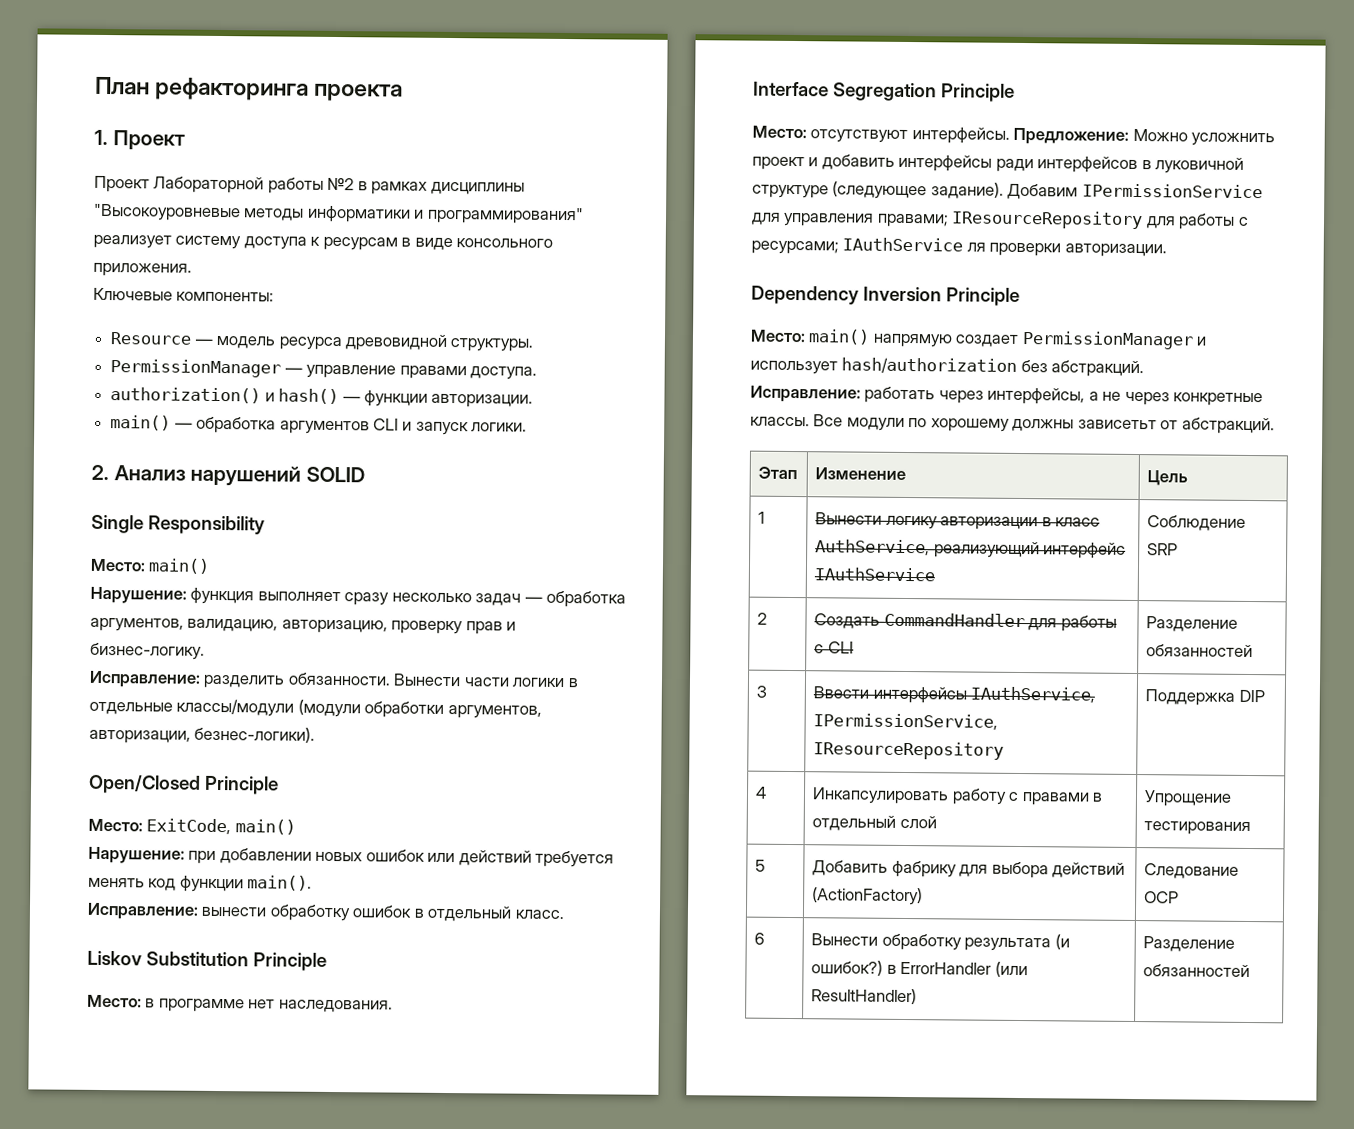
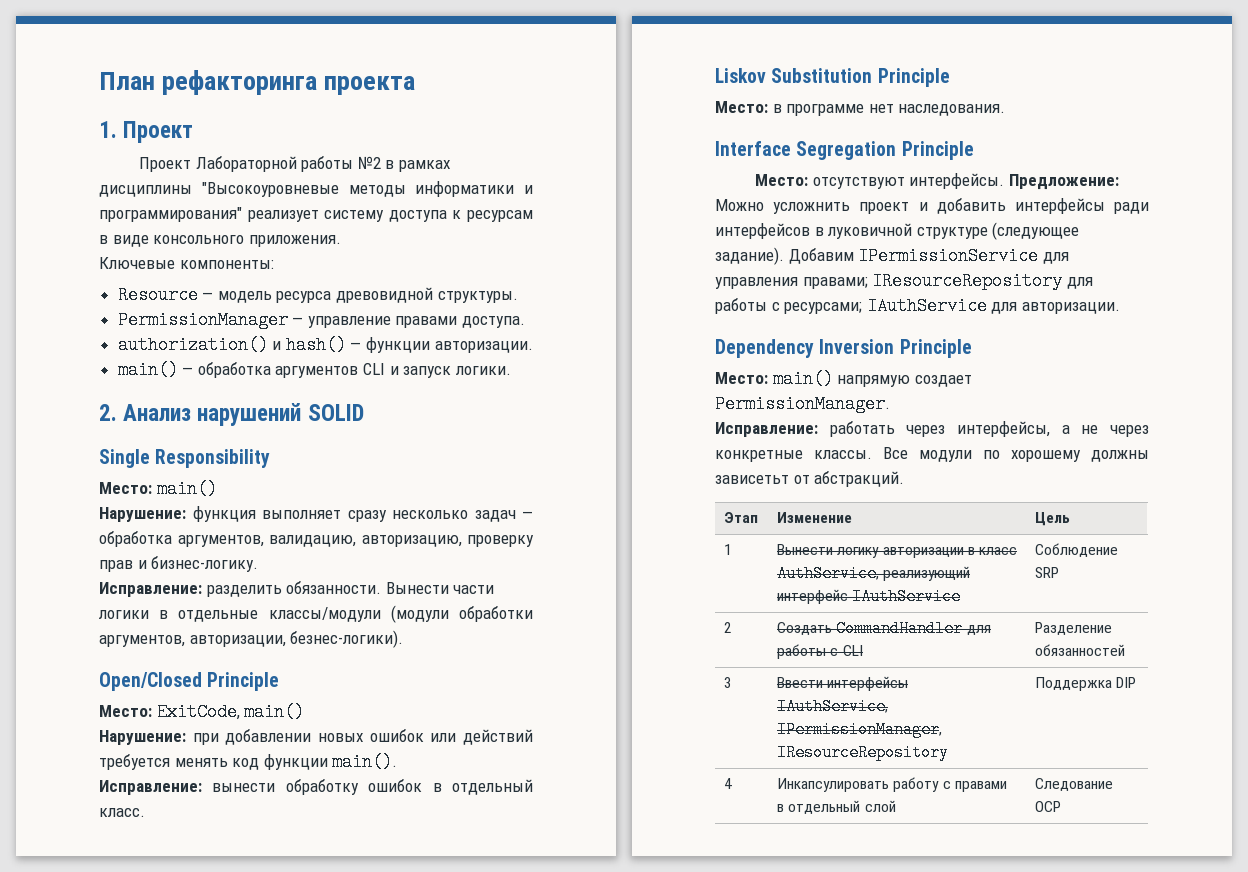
[966,242,1062,257] ля проверки -> [991,302,1018,314] для
[1021,331,1208,350] [750,357,1145,378] PermissionManager и использует hash/authorization без абстракций. -> [715,395,890,413] PermissionManager.
[813,713,999,730] IPermissionService, -> [777,721,943,738] IPermissionManager,
[1144,790,1233,807] [1144,821,1252,836] [755,859,767,872] [812,860,1126,879] [812,887,924,906] [1144,863,1240,879] [1144,891,1180,904] [754,932,766,945] [811,933,1070,952] [811,960,1028,978] [811,988,918,1005] [1143,936,1236,952] [1143,964,1251,978] Упрощение тестирования // 5 | Добавить фабрику для выбора действий (ActionFactory) | Следование OCP // 6 | Вынести обработку результата (и ошибок?) в ErrorHandler (или ResultHandler) | Разделение обязанностей -> [1035,778,1114,791] [1035,801,1062,812] Следование OCP

